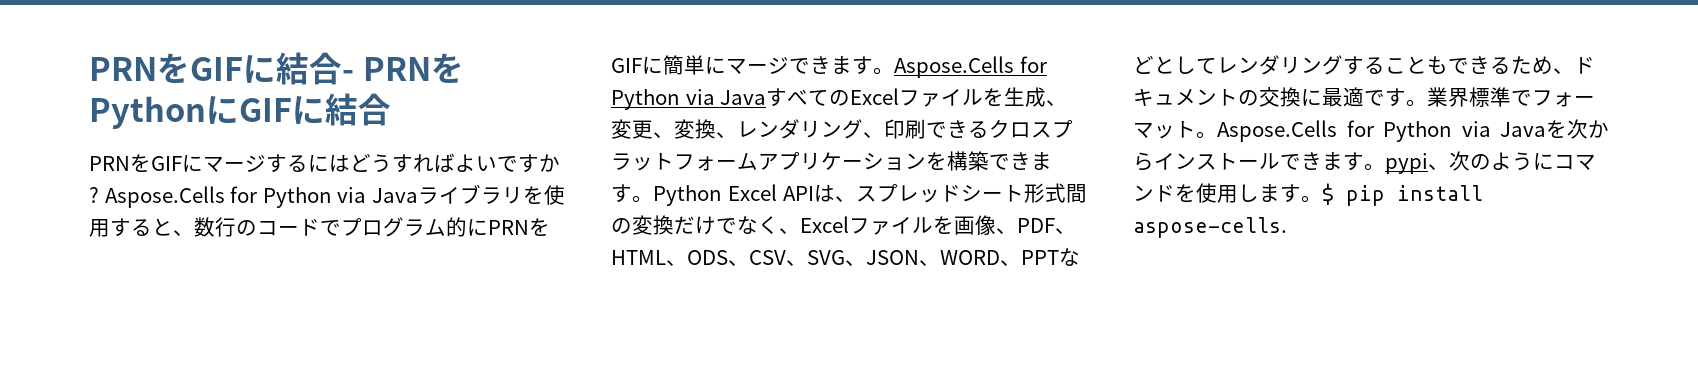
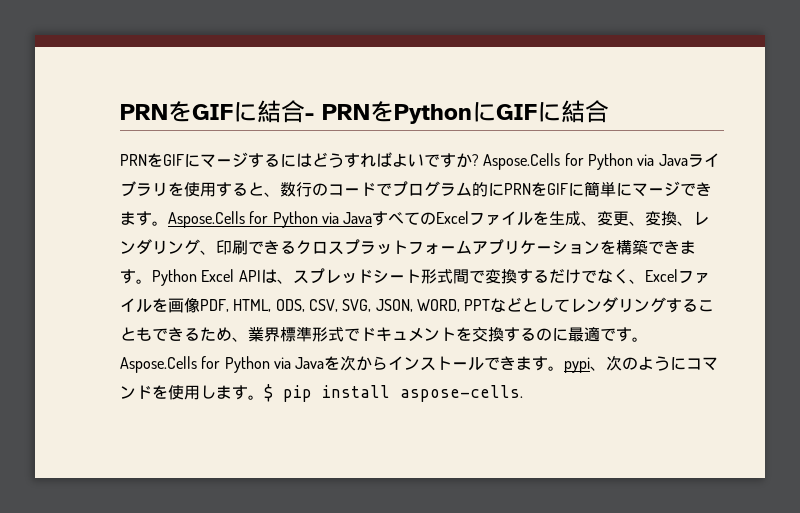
[611,215,674,235] の変換 -> [468,269,549,284] で変換する
[996,218,1076,234] [611,250,1021,266] 、PDF、HTML、ODS、CSV、SVG、JSON、WORD、 -> [200,299,460,312] PDF, HTML, ODS, CSV, SVG, JSON, WORD,
[1574,57,1595,74] [1133,87,1595,107] [1133,121,1196,139] ドキュメントの交換に最適です。業界標準でフォーマット -> [248,326,632,342] 業界標準形式でドキュメントを交換するのに最適です

